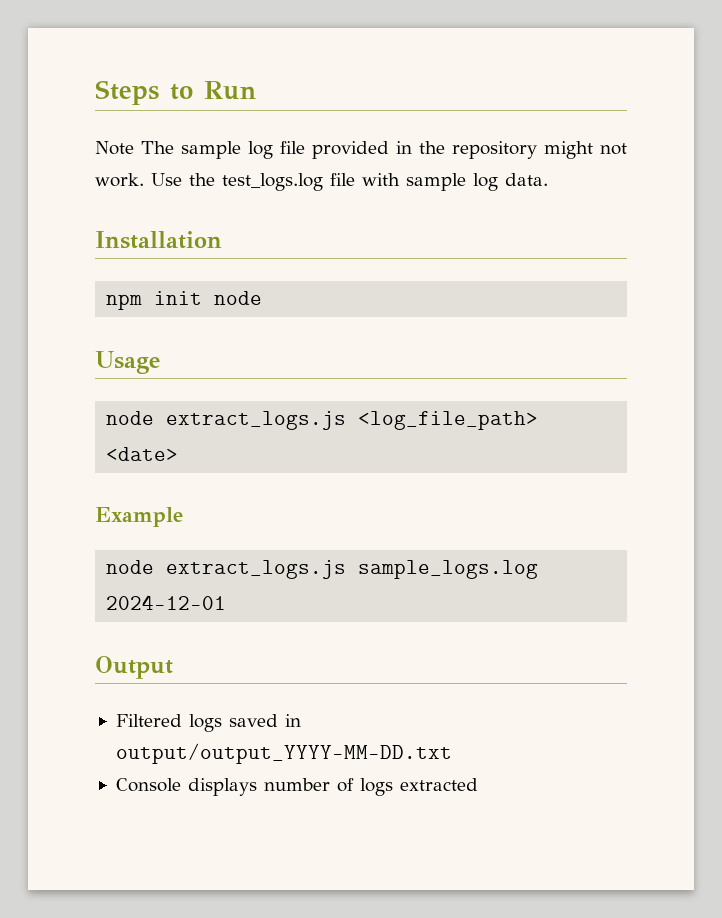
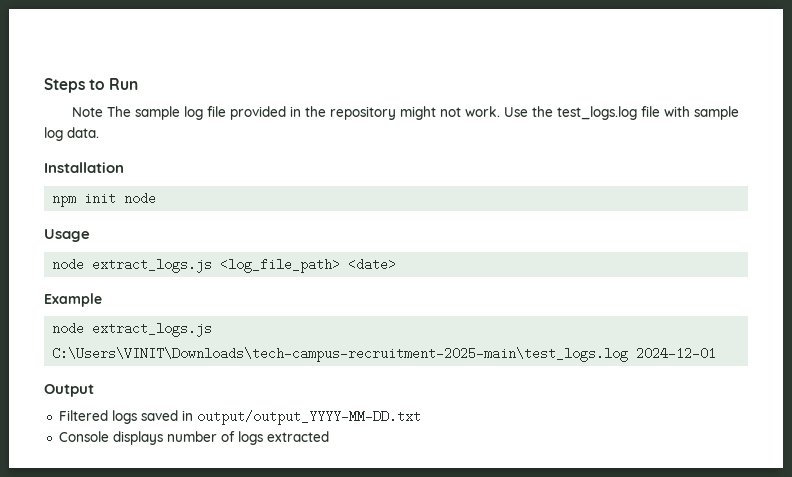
[358,560,539,579] sample_logs.log -> [52,347,629,362] C:\Users\VINIT\Downloads\tech-campus-recruitment-2025-main\test_logs.log

